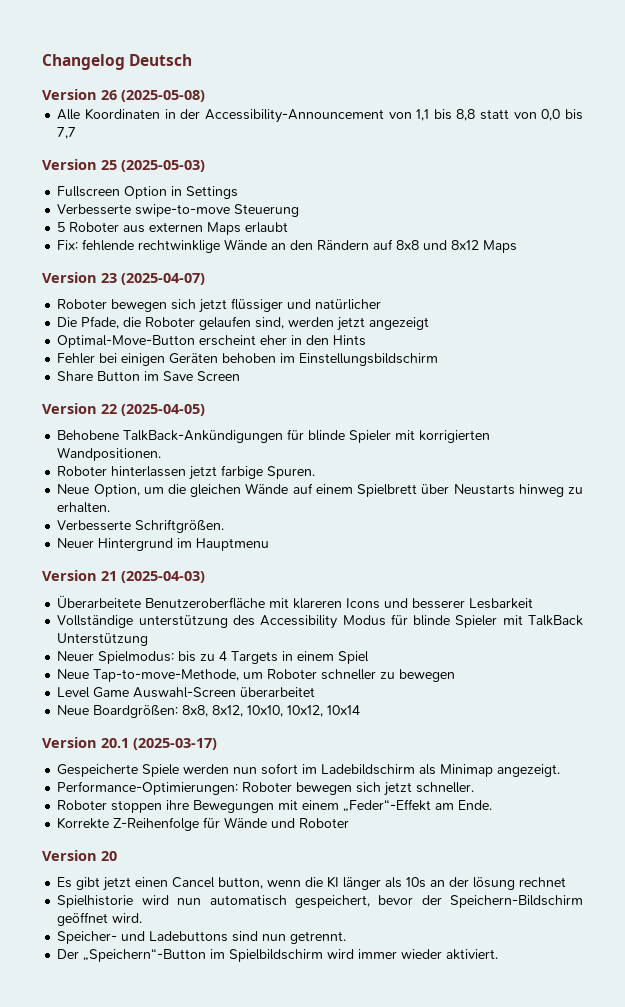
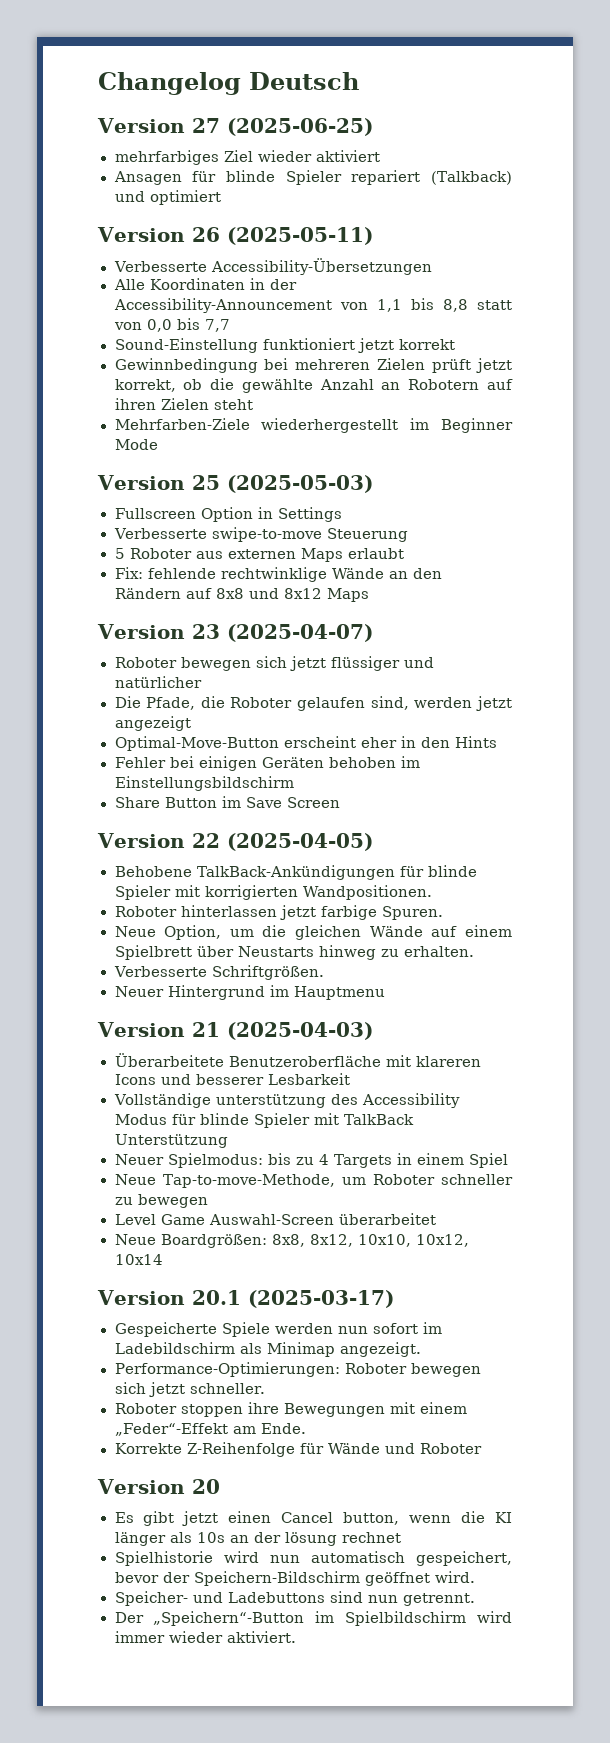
(193, 60) none -> [97,118,373,136] [114,150,380,165] [113,170,513,185] [114,190,221,205] // Version 27 (2025-06-25) // mehrfarbiges Ziel wieder aktiviert // Ansagen für blinde Spieler repariert (Talkback) und optimiert
[121,90,205,102] (2025-05-08) -> [226,227,373,245] [113,258,433,275] (2025-05-11) // Verbesserte Accessibility-Übersetzungen
(77, 133) none -> [114,338,455,353] [114,358,512,373] [114,378,513,393] [114,398,253,410] [114,418,513,433] [114,439,158,450] // Sound-Einstellung funktioniert jetzt korrekt // Gewinnbedingung bei mehreren Zielen prüft jetzt korrekt, ob die gewählte Anzahl an Robotern auf ihren Zielen steht // Mehrfarben-Ziele wiederhergestellt im Beginner Mode

